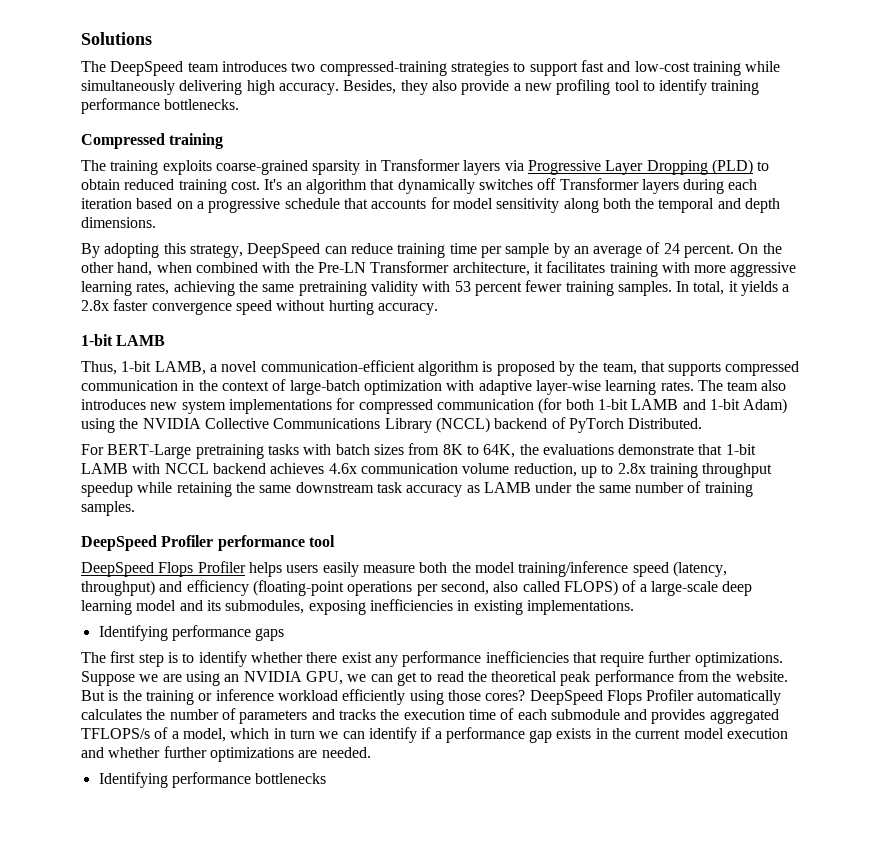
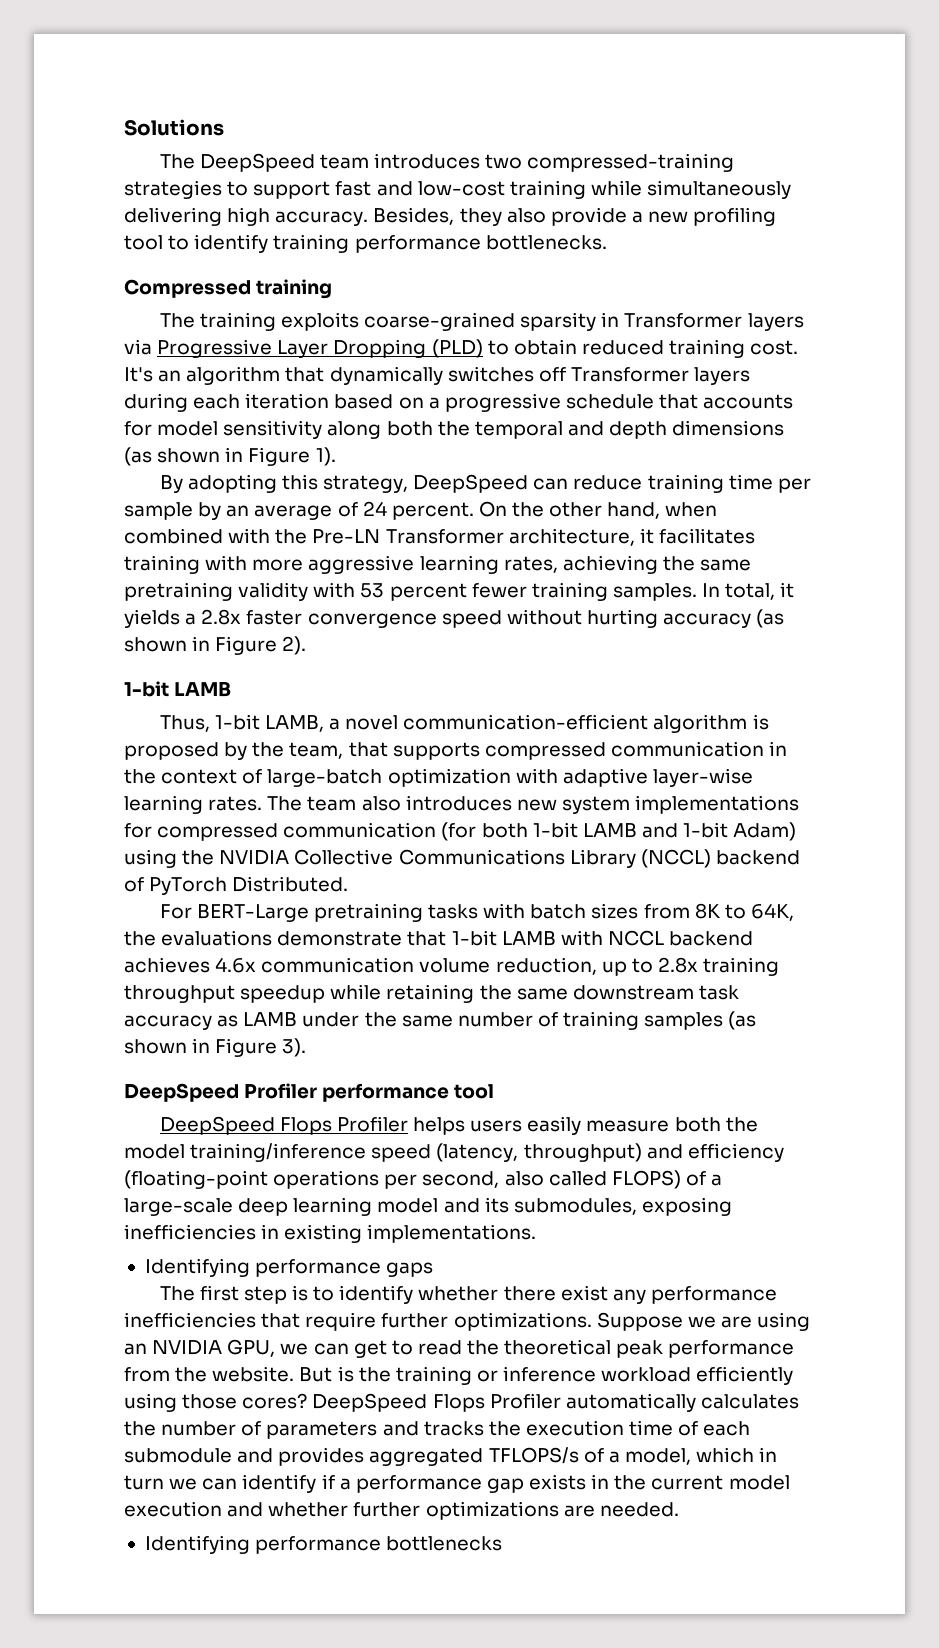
[81,217,156,228] dimensions. -> [672,420,785,436] [124,447,336,466] dimensions (as shown in Figure 1).
[377,303,438,315] accuracy. -> [663,609,785,628] [124,636,307,655] accuracy (as shown in Figure 2).
[81,501,135,516] samples. -> [644,1011,757,1030] [124,1038,307,1057] samples (as shown in Figure 3).

